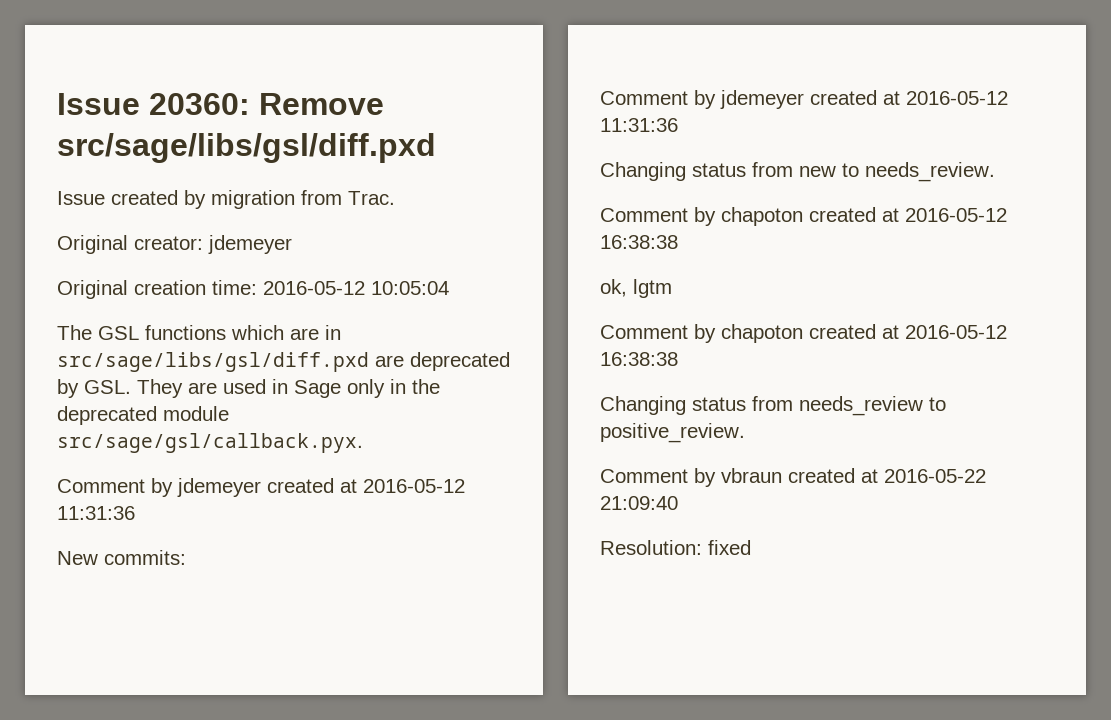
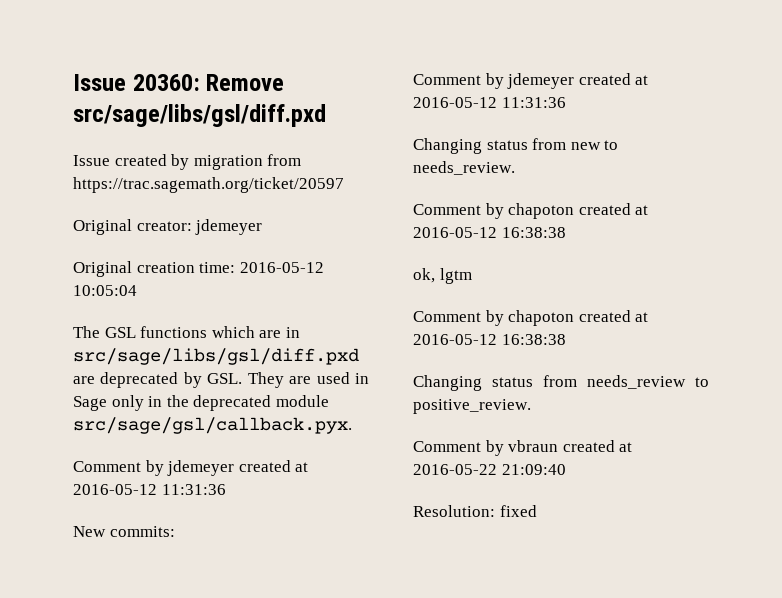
[348,191,395,205] Trac. -> [73,177,344,193] https://trac.sagemath.org/ticket/20597

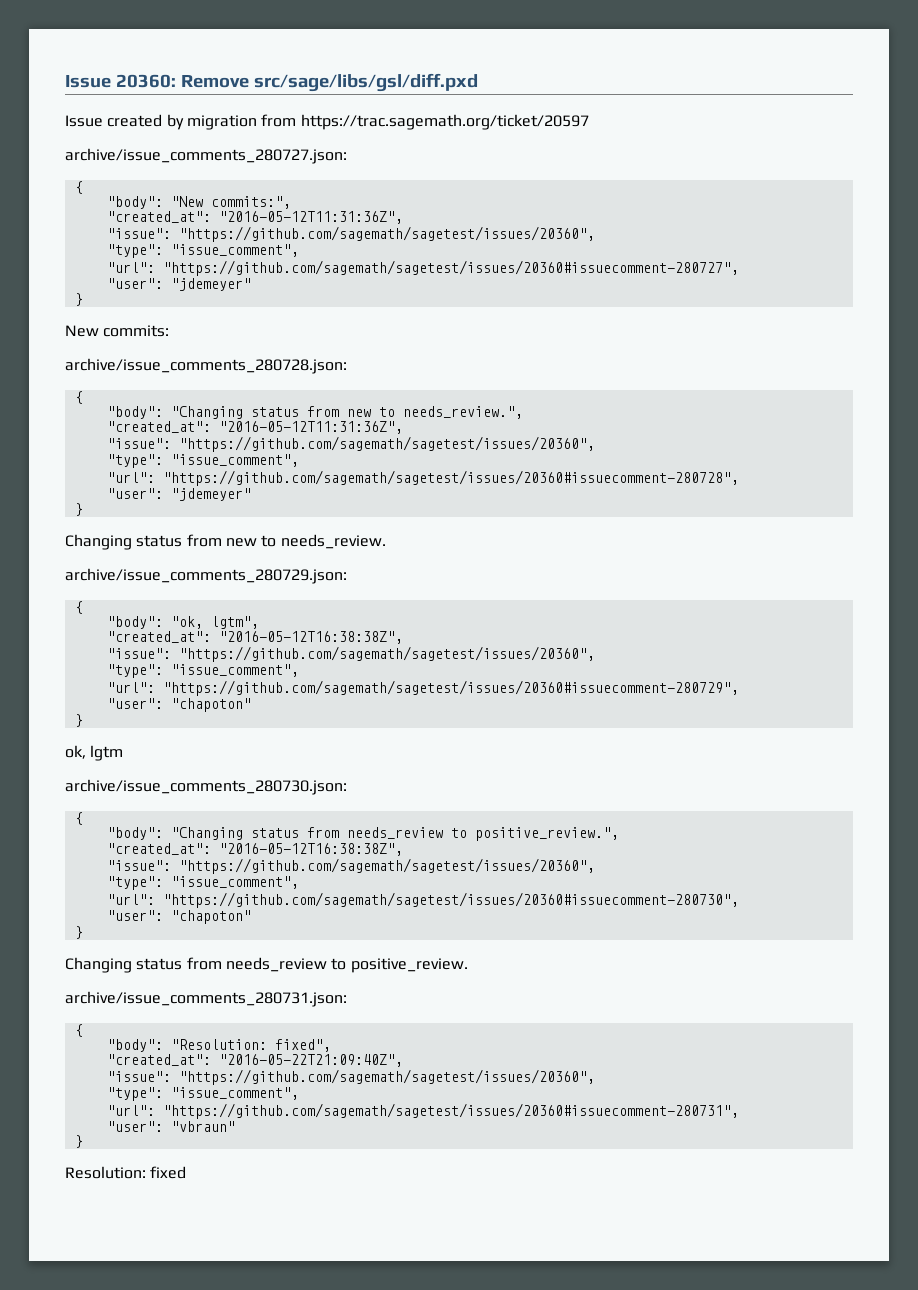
[73,219,263,235] [73,261,324,277] [73,285,137,296] [73,326,300,338] [73,348,359,365] [73,372,369,388] [73,395,329,411] [73,417,352,434] [73,460,309,476] [73,484,226,495] [73,526,175,537] [413,73,649,89] [413,97,566,108] Original creator: jdemeyer // Original creation time: 2016-05-12 10:05:04 // The GSL functions which are in src/sage/libs/gsl/diff.pxd are deprecated by GSL. They are used in Sage only in the deprecated module src/sage/gsl/callback.pyx. // Comment by jdemeyer created at 2016-05-12 11:31:36 // New commits: // Comment by jdemeyer created at 2016-05-12 11:31:36 -> [65,148,347,164] [74,181,83,194] [106,196,291,209] [106,211,403,224] [106,226,595,242] [106,244,299,258] [106,260,739,276] [106,278,251,291] [74,293,83,306] [65,325,170,337] [65,358,347,374] [74,391,83,404] [106,406,523,419] [106,421,403,434] [106,436,595,452] [106,454,299,468] [106,470,739,486] [106,488,251,501] [74,503,83,516] archive/issue_comments_280727.json: // { // "body": "New commits:", // "created_at": "2016-05-12T11:31:36Z", // "issue": "https://github.com/sagemath/sagetest/issues/20360", // "type": "issue_comment", // "url": "https://github.com/sagemath/sagetest/issues/20360#issuecomment-280727", // "user": "jdemeyer" // } // New commits: // archive/issue_comments_280728.json: // { // "body": "Changing status from new to needs_review.", // "created_at": "2016-05-12T11:31:36Z", // "issue": "https://github.com/sagemath/sagetest/issues/20360", // "type": "issue_comment", // "url": "https://github.com/sagemath/sagetest/issues/20360#issuecomment-280728", // "user": "jdemeyer" // }
[413,203,649,219] [413,227,566,238] [413,268,472,284] [413,310,649,326] [413,334,566,345] Comment by chapoton created at 2016-05-12 16:38:38 // ok, lgtm // Comment by chapoton created at 2016-05-12 16:38:38 -> [65,568,347,584] [74,601,83,614] [106,616,259,629] [106,631,403,644] [106,646,595,662] [106,664,299,678] [106,680,739,696] [106,698,251,712] [74,714,83,727] [65,745,124,761] [65,779,347,795] [74,812,83,825] [106,827,619,841] [106,843,403,856] [106,858,595,874] [106,876,299,890] [106,892,739,908] [106,910,251,924] [74,926,83,939] archive/issue_comments_280729.json: // { // "body": "ok, lgtm", // "created_at": "2016-05-12T16:38:38Z", // "issue": "https://github.com/sagemath/sagetest/issues/20360", // "type": "issue_comment", // "url": "https://github.com/sagemath/sagetest/issues/20360#issuecomment-280729", // "user": "chapoton" // } // ok, lgtm // archive/issue_comments_280730.json: // { // "body": "Changing status from needs_review to positive_review.", // "created_at": "2016-05-12T16:38:38Z", // "issue": "https://github.com/sagemath/sagetest/issues/20360", // "type": "issue_comment", // "url": "https://github.com/sagemath/sagetest/issues/20360#issuecomment-280730", // "user": "chapoton" // }
[413,440,633,456] [413,464,566,475] Comment by vbraun created at 2016-05-22 21:09:40 -> [65,991,347,1007] [74,1024,83,1037] [106,1039,331,1052] [106,1054,403,1067] [106,1069,595,1085] [106,1087,299,1101] [106,1103,739,1119] [106,1121,235,1132] [74,1135,83,1148] archive/issue_comments_280731.json: // { // "body": "Resolution: fixed", // "created_at": "2016-05-22T21:09:40Z", // "issue": "https://github.com/sagemath/sagetest/issues/20360", // "type": "issue_comment", // "url": "https://github.com/sagemath/sagetest/issues/20360#issuecomment-280731", // "user": "vbraun" // }

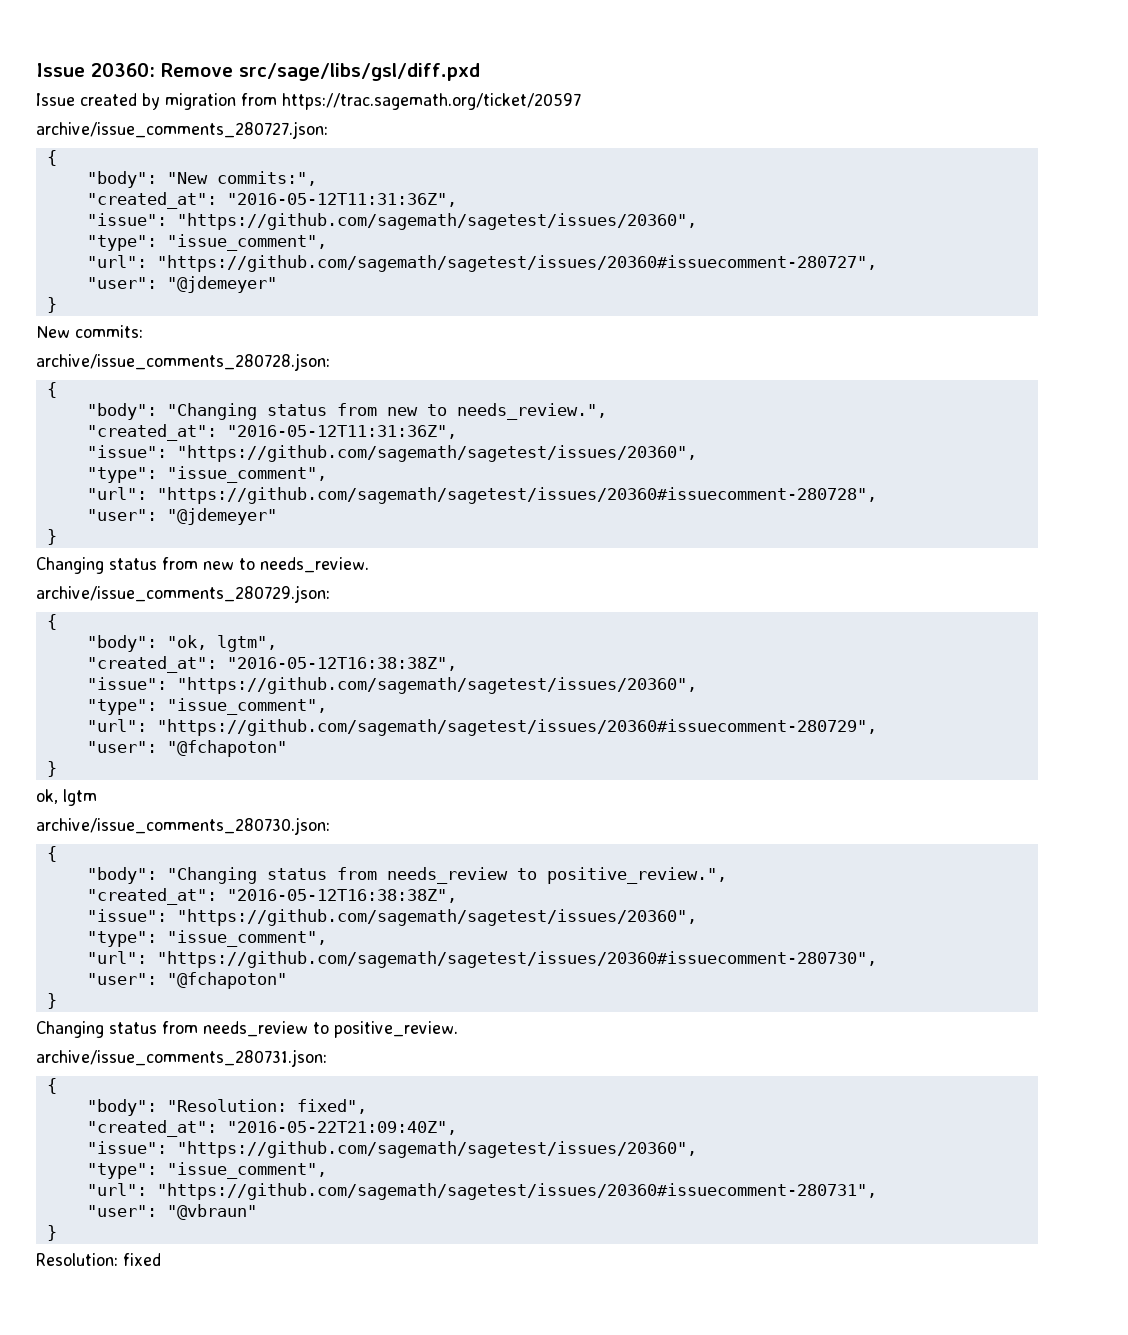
[170,278,251,291] "jdemeyer" -> [166,276,277,293] "@jdemeyer"
[170,488,251,501] "jdemeyer" -> [166,508,277,525] "@jdemeyer"
[170,698,251,712] "chapoton" -> [166,740,287,757] "@fchapoton"
[170,910,251,924] "chapoton" -> [166,972,287,989] "@fchapoton"
[170,1121,235,1132] "vbraun" -> [166,1204,257,1220] "@vbraun"

